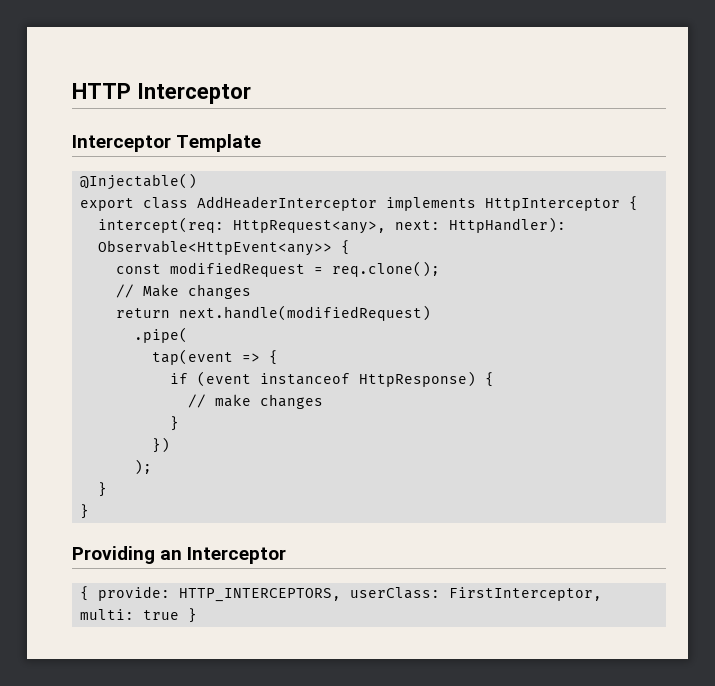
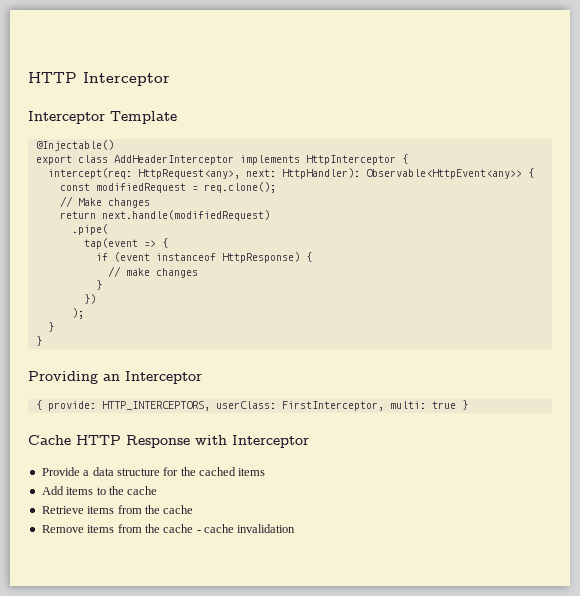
(198, 615) none -> [28,435,309,448] [41,467,266,476] [41,486,158,495] [41,505,194,514] [41,524,296,533] // Cache HTTP Response with Interceptor // Provide a data structure for the cached items // Add items to the cache // Retrieve items from the cache // Remove items from the cache - cache invalidation

